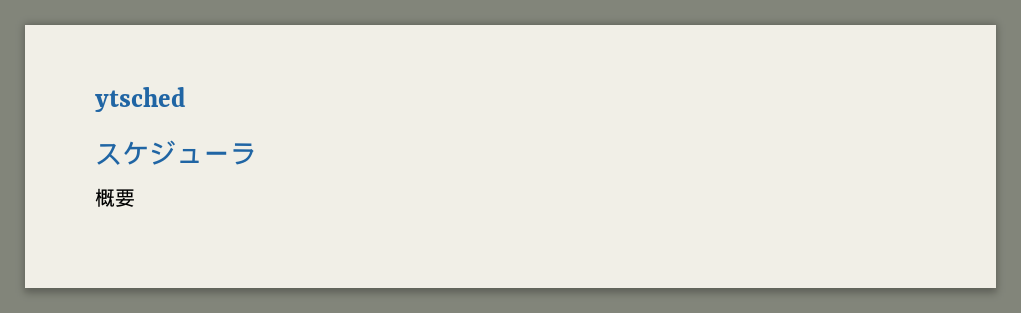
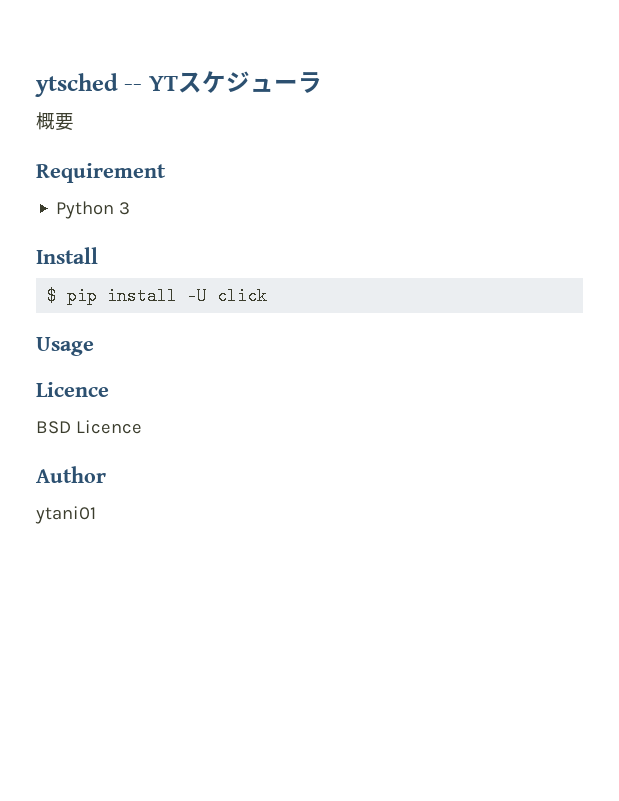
(186, 99) // -> [124,76,178,91] -- YT
(135, 198) none -> [36,163,166,183] [56,201,131,219] [36,247,98,264] [47,287,268,305] [36,337,94,356] [36,382,109,397] [36,420,142,434] [36,466,106,483] [35,506,96,524] // Requirement // Python 3 // Install // $ pip install -U click // Usage // Licence // BSD Licence // Author // ytani01

